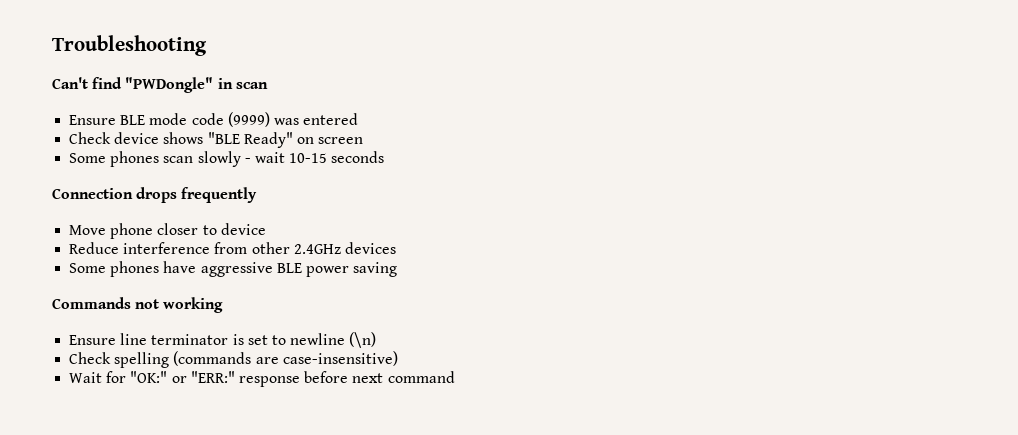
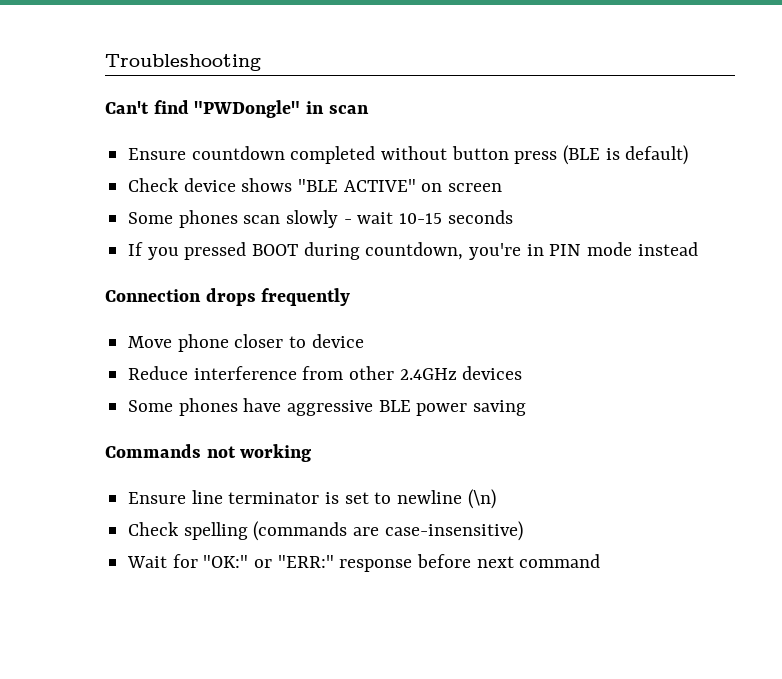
[120,112,359,127] BLE mode code (9999) was entered -> [191,145,689,165] countdown completed without button press (BLE is default)
[243,132,293,148] Ready" -> [343,179,416,192] ACTIVE"
(385, 157) none -> [128,242,698,260] // If you pressed BOOT during countdown, you're in PIN mode instead

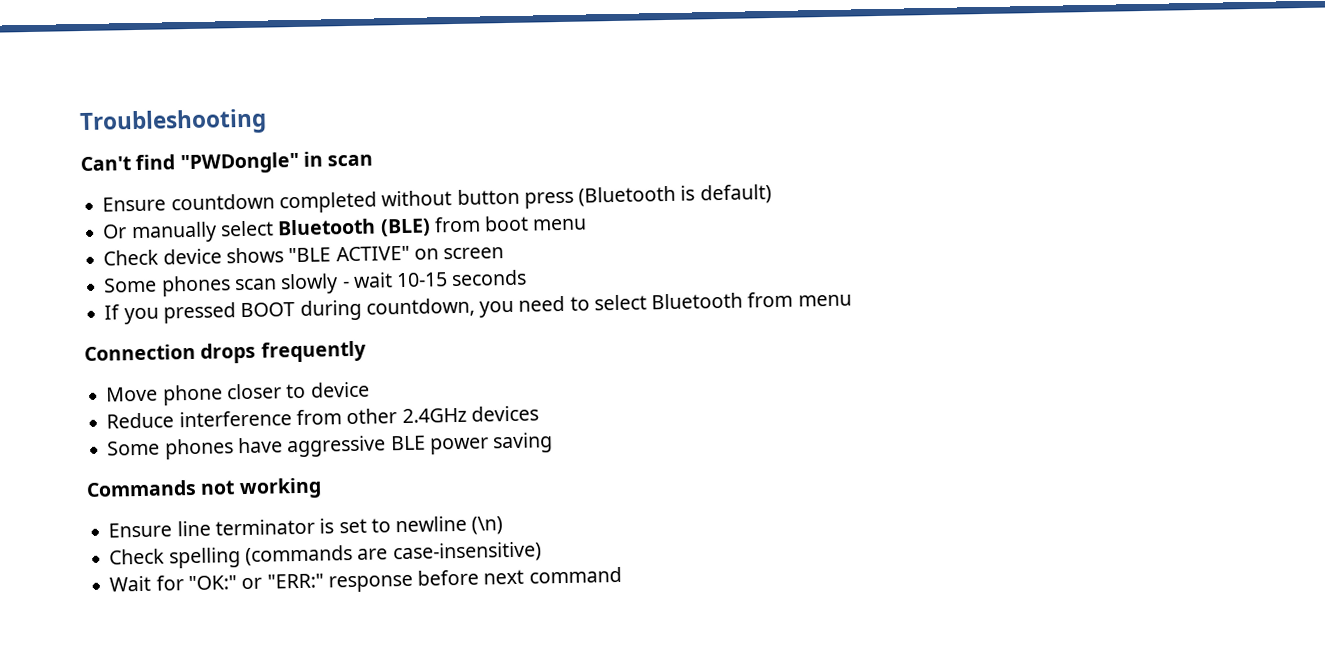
[563,145,601,165] (BLE -> [578,185,677,207] (Bluetooth
(689, 155) none -> [102,215,588,244] // Or manually select Bluetooth (BLE) from boot menu
[469,242,698,260] you're in PIN mode instead -> [479,291,852,318] you need to select Bluetooth from menu

